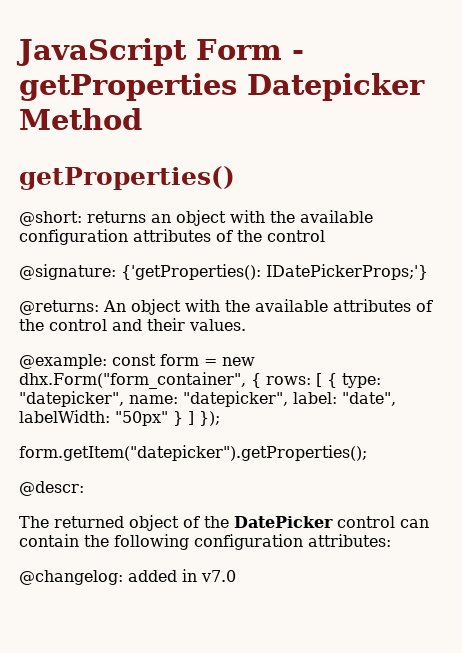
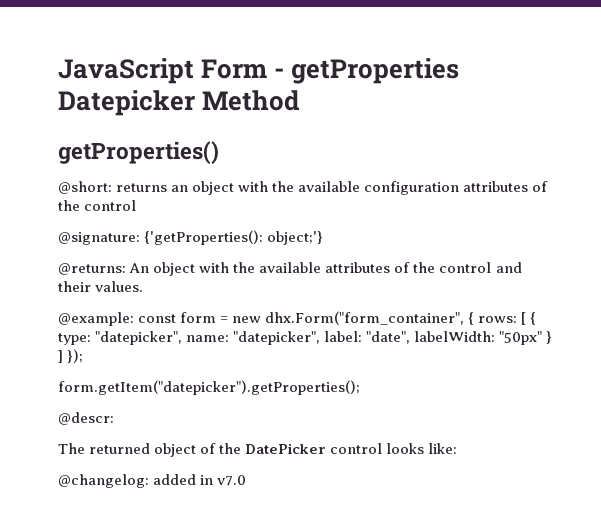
[266,264,428,280] IDatePickerProps;'} -> [267,231,324,245] object;'}
[400,519,429,528] [19,534,391,550] can contain the following configuration attributes: -> [386,443,458,454] looks like:

